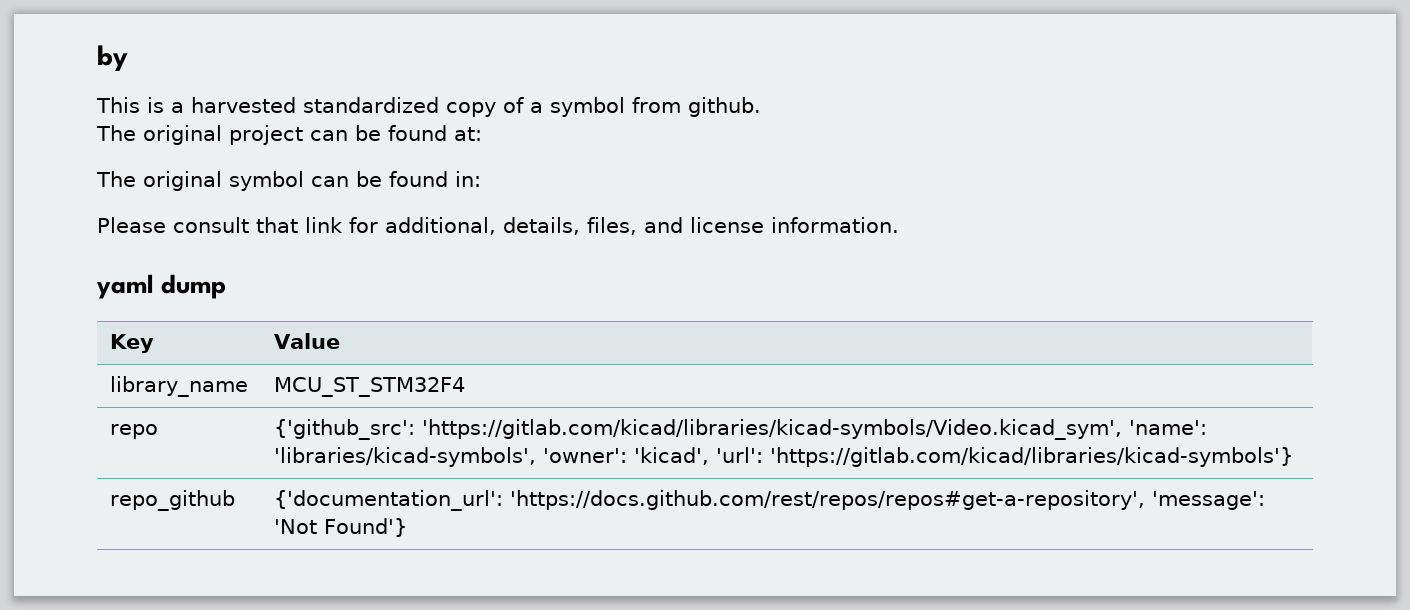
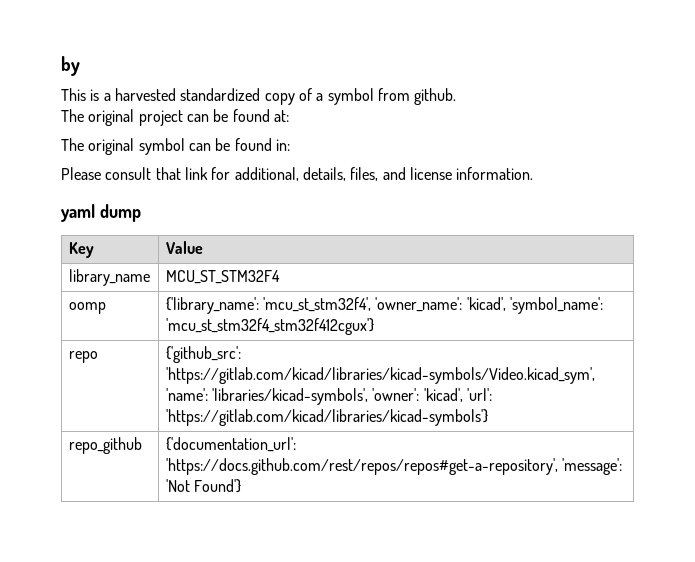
(465, 387) none -> [68,302,106,314] [165,297,603,314] [165,318,374,335] // oomp | {'library_name': 'mcu_st_stm32f4', 'owner_name': 'kicad', 'symbol_name': 'mcu_st_stm32f4_stm32f412cgux'}

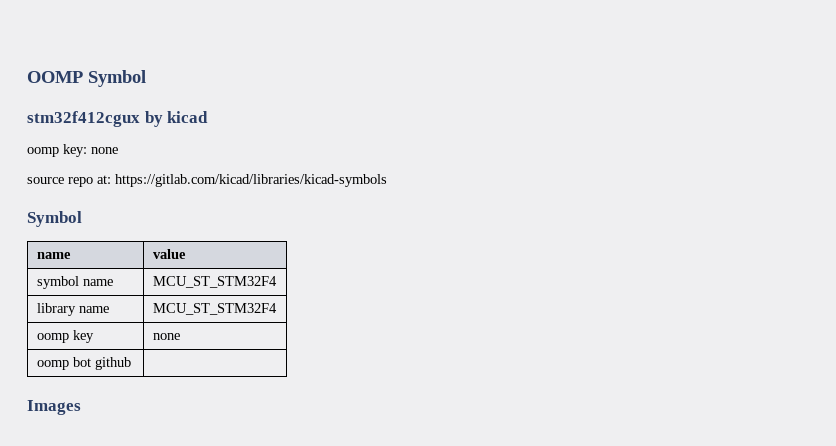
[61,56,80,76] [61,88,457,105] [61,109,289,126] [61,138,290,155] [61,167,534,181] [61,204,141,222] [68,242,94,258] [165,241,203,254] [68,269,150,286] [165,270,280,284] [68,302,106,314] [165,297,603,314] [165,318,374,335] [68,351,98,363] [165,346,241,363] [165,367,595,384] [165,388,492,405] [165,409,488,426] [68,437,142,454] [165,437,296,452] [165,458,622,475] [165,479,242,493] by // This is a harvested standardized copy of a symbol from github. // The original project can be found at: // The original symbol can be found in: // Please consult that link for additional, details, files, and license information. // yaml dump // Key | Value // library_name | MCU_ST_STM32F4 // oomp | {'library_name': 'mcu_st_stm32f4', 'owner_name': 'kicad', 'symbol_name': 'mcu_st_stm32f4_stm32f412cgux'} // repo | {'github_src': 'https://gitlab.com/kicad/libraries/kicad-symbols/Video.kicad_sym', 'name': 'libraries/kicad-symbols', 'owner': 'kicad', 'url': 'https://gitlab.com/kicad/libraries/kicad-symbols'} // repo_github | {'documentation_url': 'https://docs.github.com/rest/repos/repos#get-a-repository', 'message': 'Not Found'} -> [27,70,146,87] [27,111,209,127] [27,144,118,157] [27,174,387,187] [27,211,82,227] [36,252,71,259] [152,249,186,259] [36,276,113,289] [152,276,277,288] [36,303,109,316] [152,303,277,315] [36,330,94,343] [152,333,180,340] [36,357,131,370] [27,400,81,415] OOMP Symbol // stm32f412cgux by kicad // oomp key: none // source repo at: https://gitlab.com/kicad/libraries/kicad-symbols // Symbol // name | value // symbol name | MCU_ST_STM32F4 // library name | MCU_ST_STM32F4 // oomp key | none // oomp bot github | // Images

